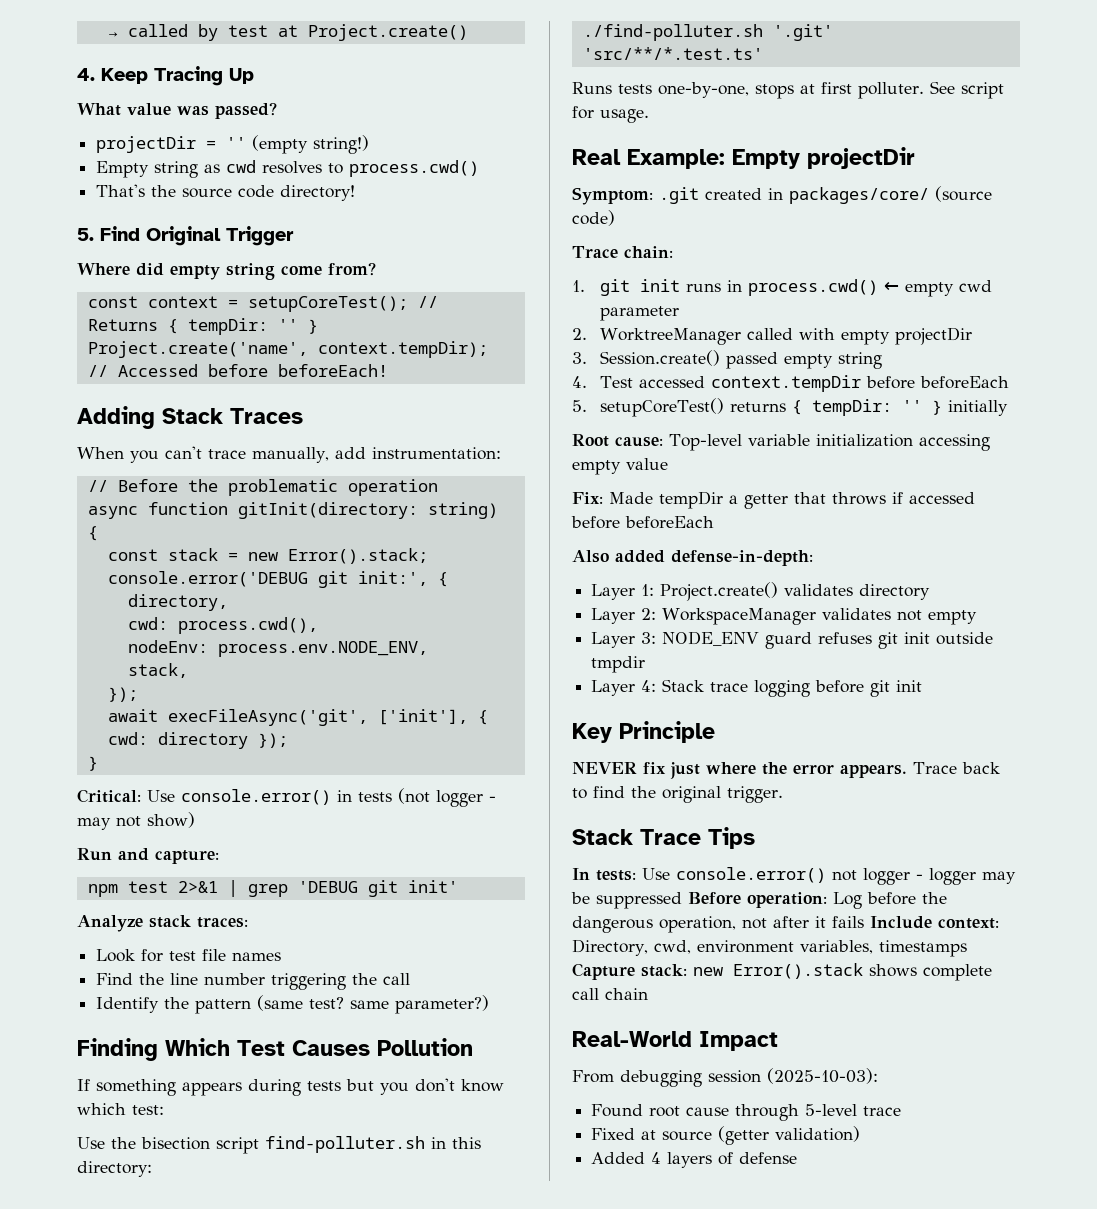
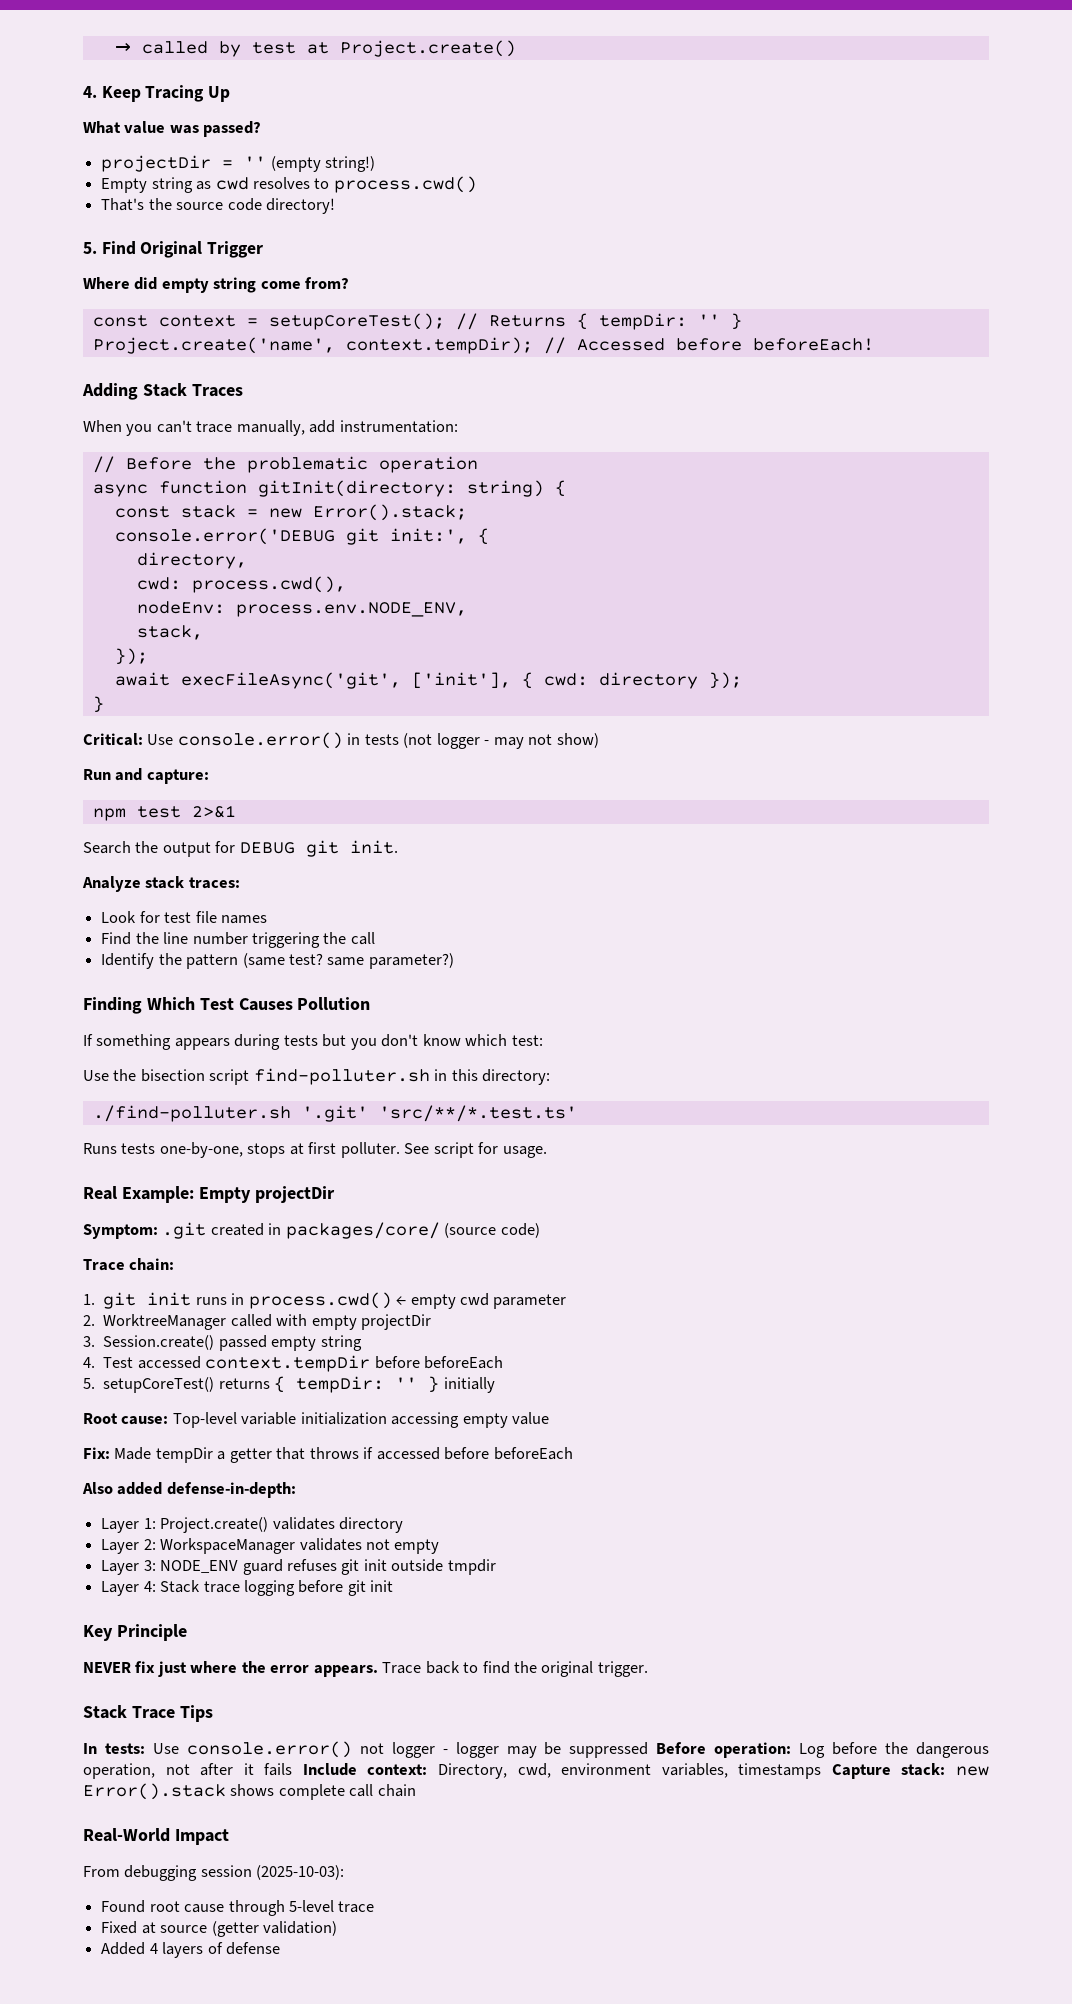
[227,880,458,897] | grep 'DEBUG git init' -> [83,840,398,857] // Search the output for DEBUG git init.

